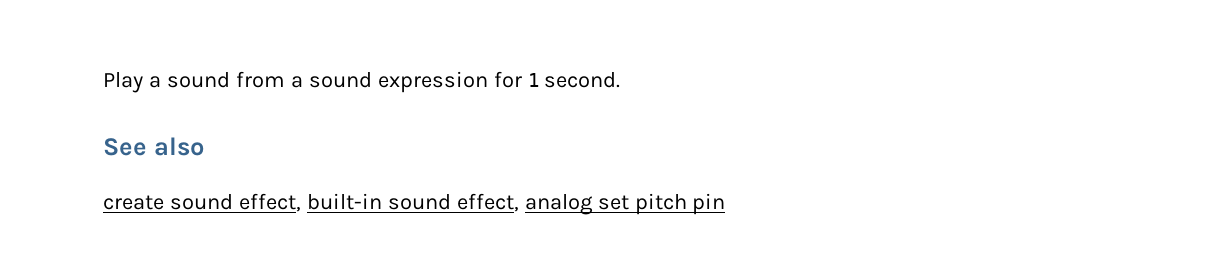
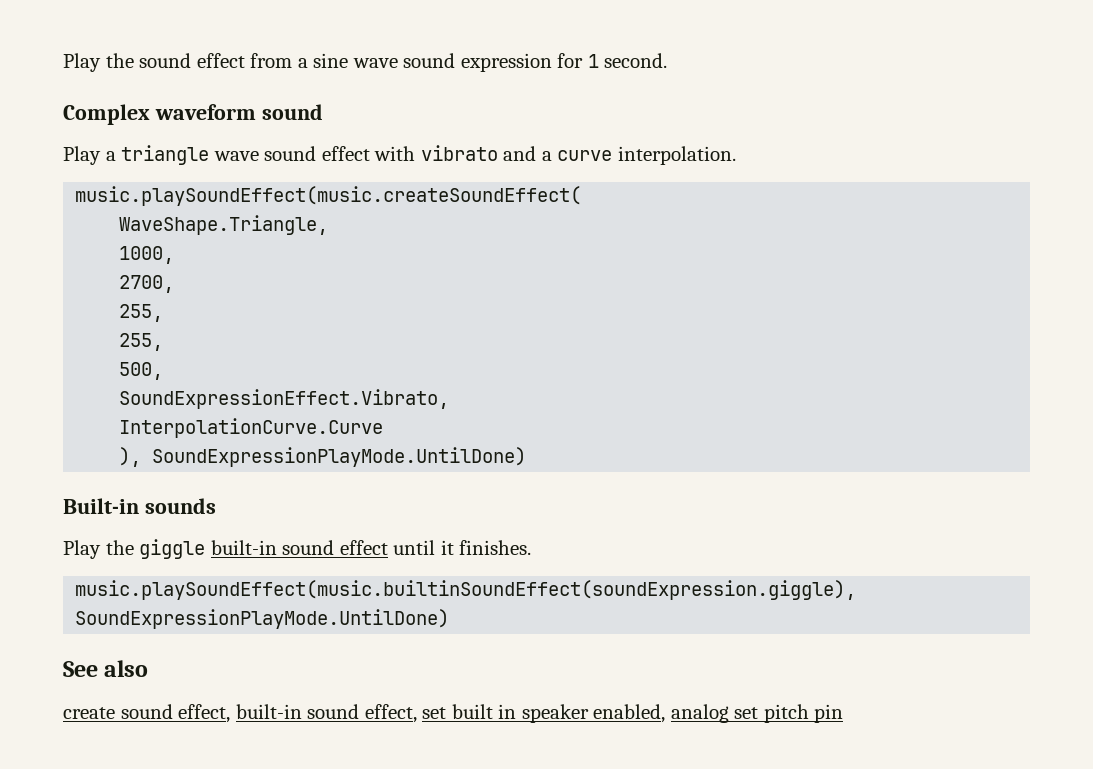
[103,71,303,93] Play a sound from a -> [63,53,398,72] Play the sound effect from a sine wave
(621, 80) none -> [63,104,323,125] [63,145,736,165] [75,186,582,206] [119,215,329,235] [119,246,175,264] [119,275,175,293] [119,304,164,322] [119,333,164,351] [119,362,164,380] [119,389,450,409] [119,418,384,438] [119,447,527,467] [63,498,216,514] [63,539,532,559] [75,580,857,600] [75,609,450,629] // Complex waveform sound // Play a triangle wave sound effect with vibrato and a curve interpolation. // music.playSoundEffect(music.createSoundEffect( // WaveShape.Triangle, // 1000, // 2700, // 255, // 255, // 500, // SoundExpressionEffect.Vibrato, // InterpolationCurve.Curve // ), SoundExpressionPlayMode.UntilDone) // Built-in sounds // Play the giggle built-in sound effect until it finishes. // music.playSoundEffect(music.builtinSoundEffect(soundExpression.giggle), SoundExpressionPlayMode.UntilDone)
(519, 202) none -> [422,704,666,723] set built in speaker enabled,

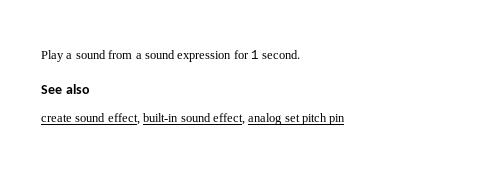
[63,53,398,72] Play the sound effect from a sine wave -> [41,50,142,62] Play a sound from a
[63,104,323,125] [63,145,736,165] [75,186,582,206] [119,215,329,235] [119,246,175,264] [119,275,175,293] [119,304,164,322] [119,333,164,351] [119,362,164,380] [119,389,450,409] [119,418,384,438] [119,447,527,467] [63,498,216,514] [63,539,532,559] [75,580,857,600] [75,609,450,629] // Complex waveform sound // Play a triangle wave sound effect with vibrato and a curve interpolation. // music.playSoundEffect(music.createSoundEffect( // WaveShape.Triangle, // 1000, // 2700, // 255, // 255, // 500, // SoundExpressionEffect.Vibrato, // InterpolationCurve.Curve // ), SoundExpressionPlayMode.UntilDone) // Built-in sounds // Play the giggle built-in sound effect until it finishes. // music.playSoundEffect(music.builtinSoundEffect(soundExpression.giggle), SoundExpressionPlayMode.UntilDone) -> (301, 54) none
[422,704,666,723] set built in speaker enabled, -> (245, 119) none

